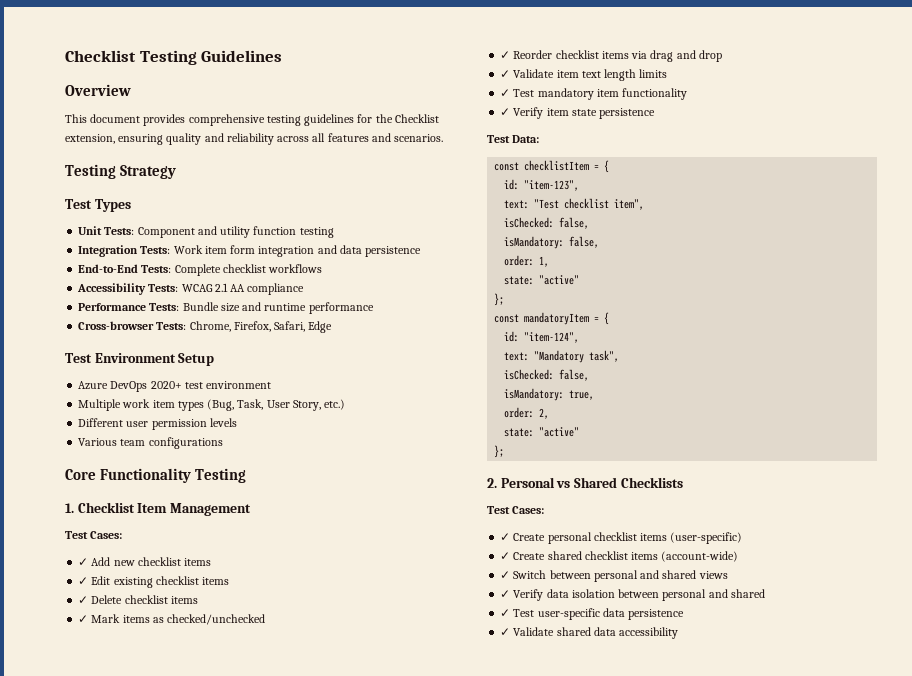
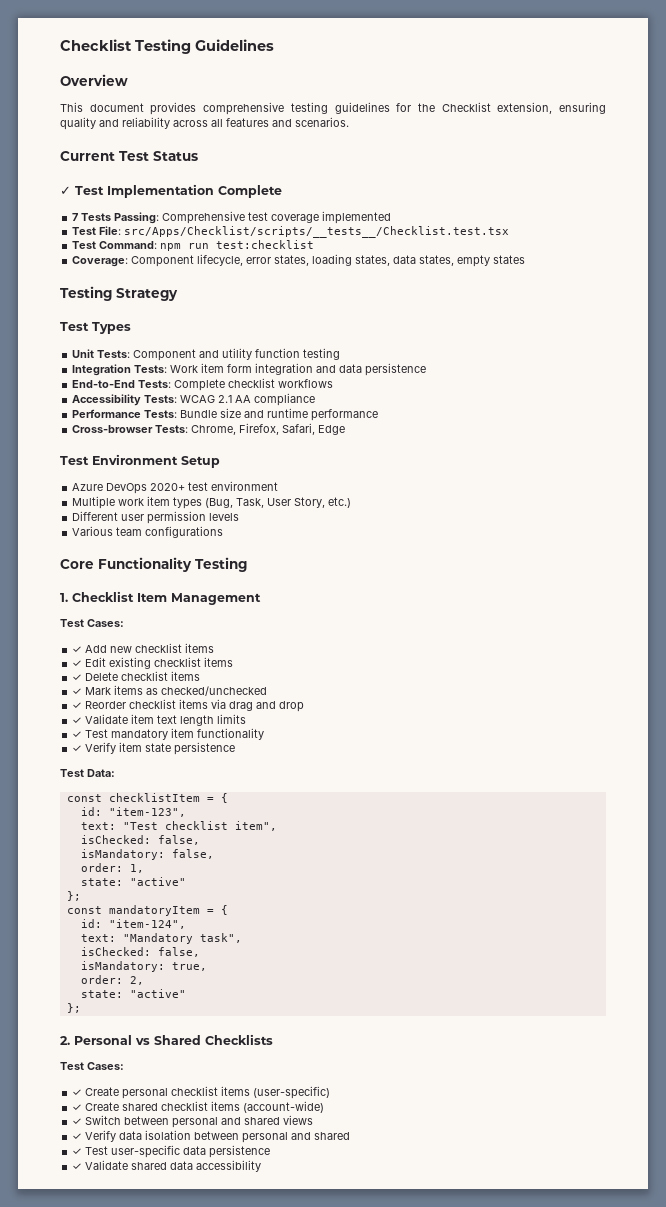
(444, 138) none -> [60,151,198,161] [60,184,282,198] [72,211,392,224] [72,226,510,238] [72,240,315,251] [72,254,526,267] // Current Test Status // ✓ Test Implementation Complete // 7 Tests Passing: Comprehensive test coverage implemented // Test File: src/Apps/Checklist/scripts/__tests__/Checklist.test.tsx // Test Command: npm run test:checklist // Coverage: Component lifecycle, error states, loading states, data states, empty states

